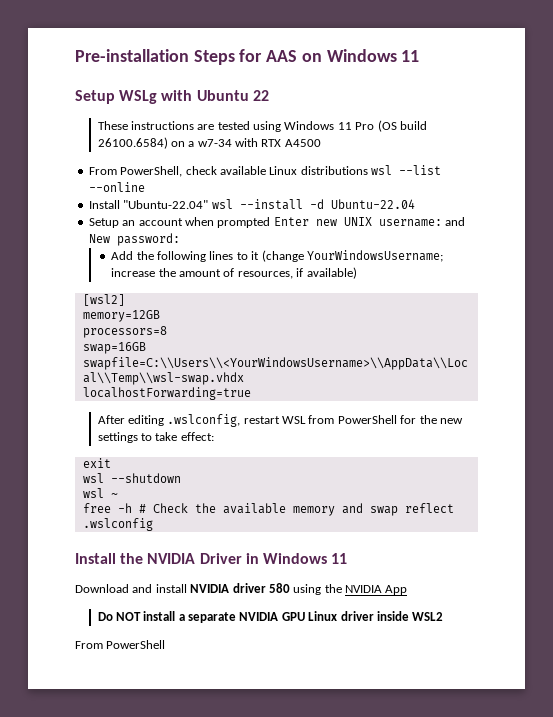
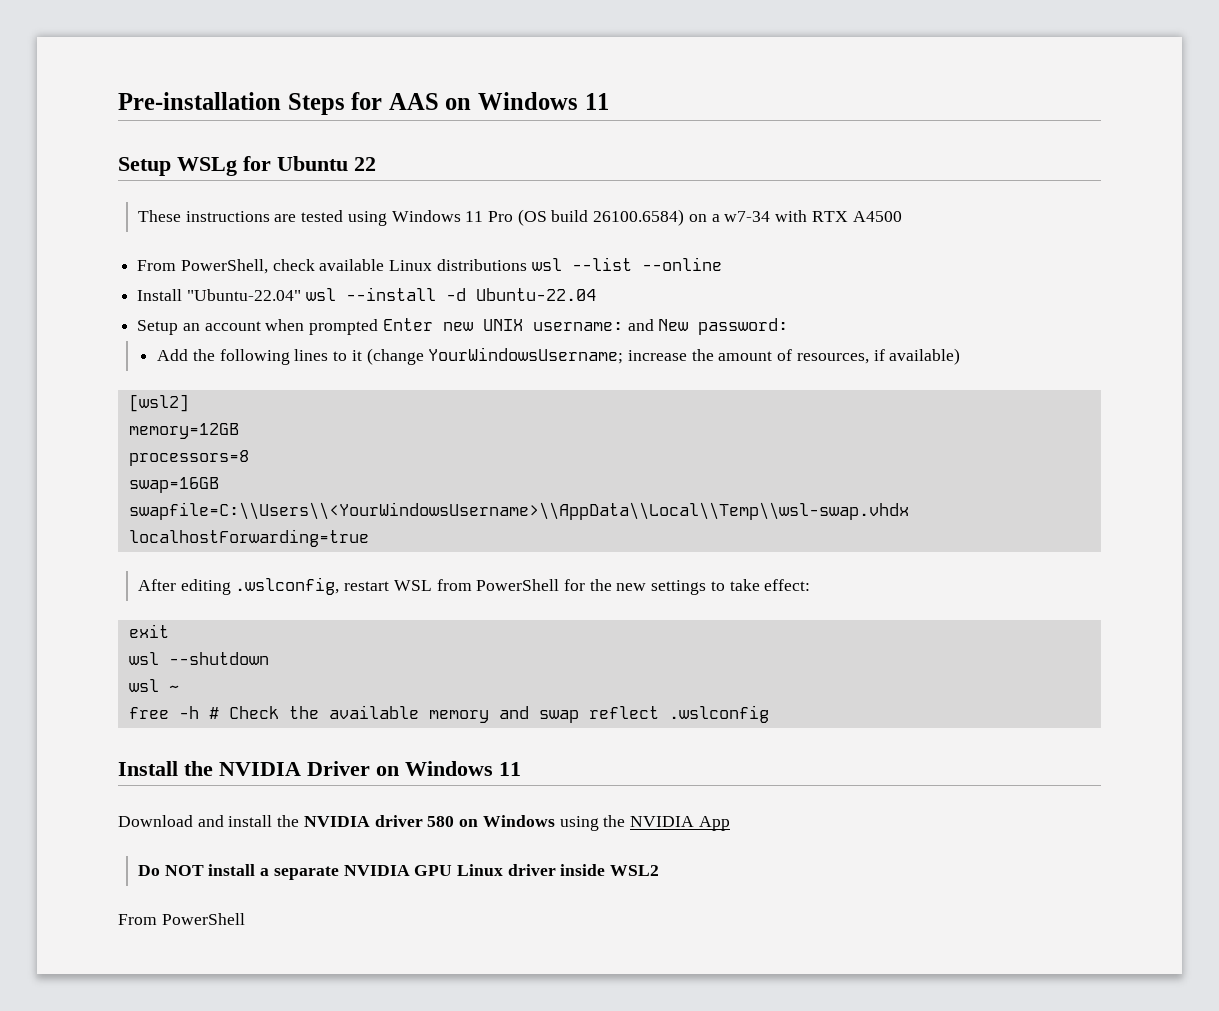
[161,90,193,101] with -> [243,156,271,171] for
[245,553,259,564] in -> [376,766,399,776] on
(187, 588) none -> [277,815,300,827] the
(290, 588) none -> [459,815,555,827] on Windows

